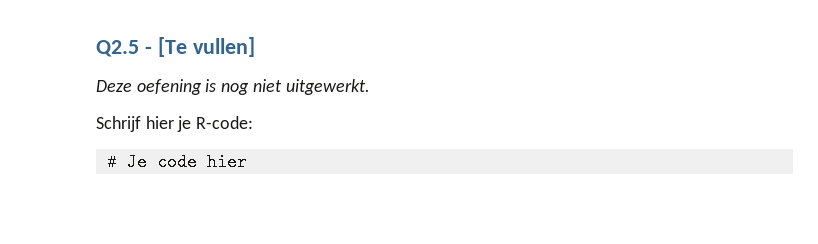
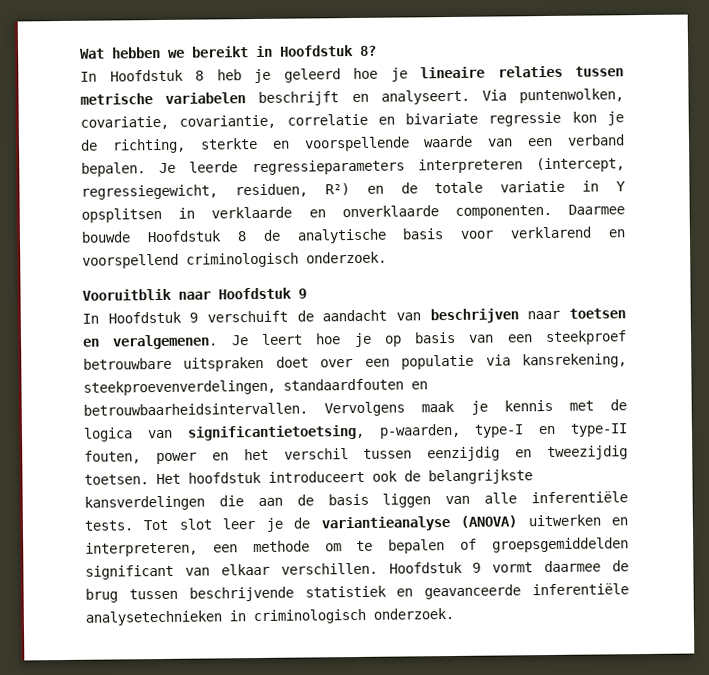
[96,37,255,57] [96,79,370,95] [96,116,254,132] [106,153,247,171] Q2.5 - [Te vullen] // Deze oefening is nog niet uitgewerkt. // Schrijf hier je R-code: // # Je code hier -> [80,45,377,59] [80,65,624,84] [80,88,625,106] [80,111,624,130] [80,134,625,154] [81,157,625,177] [81,180,626,200] [81,204,625,223] [81,226,625,244] [82,251,387,269] [82,287,307,301] [82,308,626,324] [82,330,628,350] [83,353,627,372] [83,378,428,396] [83,399,627,417] [83,423,628,442] [84,445,628,465] [84,469,533,485] [84,491,628,511] [84,514,629,532] [85,537,629,557] [85,560,629,580] [85,583,629,603] [85,607,454,626] Wat hebben we bereikt in Hoofdstuk 8? // In Hoofdstuk 8 heb je geleerd hoe je lineaire relaties tussen metrische variabelen beschrijft en analyseert. Via puntenwolken, covariatie, covariantie, correlatie en bivariate regressie kon je de richting, sterkte en voorspellende waarde van een verband bepalen. Je leerde regressieparameters interpreteren (intercept, regressiegewicht, residuen, R²) en de totale variatie in Y opsplitsen in verklaarde en onverklaarde componenten. Daarmee bouwde Hoofdstuk 8 de analytische basis voor verklarend en voorspellend criminologisch onderzoek. // Vooruitblik naar Hoofdstuk 9 // In Hoofdstuk 9 verschuift de aandacht van beschrijven naar toetsen en veralgemenen. Je leert hoe je op basis van een steekproef betrouwbare uitspraken doet over een populatie via kansrekening, steekproevenverdelingen, standaardfouten en betrouwbaarheidsintervallen. Vervolgens maak je kennis met de logica van significantietoetsing, p-waarden, type-I en type-II fouten, power en het verschil tussen eenzijdig en tweezijdig toetsen. Het hoofdstuk introduceert ook de belangrijkste kansverdelingen die aan de basis liggen van alle inferentiële tests. Tot slot leer je de variantieanalyse (ANOVA) uitwerken en interpreteren, een methode om te bepalen of groepsgemiddelden significant van elkaar verschillen. Hoofdstuk 9 vormt daarmee de brug tussen beschrijvende statistiek en geavanceerde inferentiële analysetechnieken in criminologisch onderzoek.

